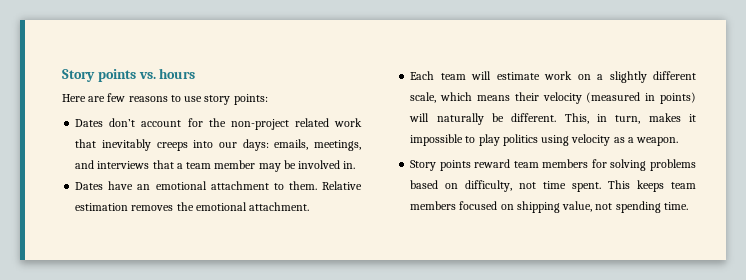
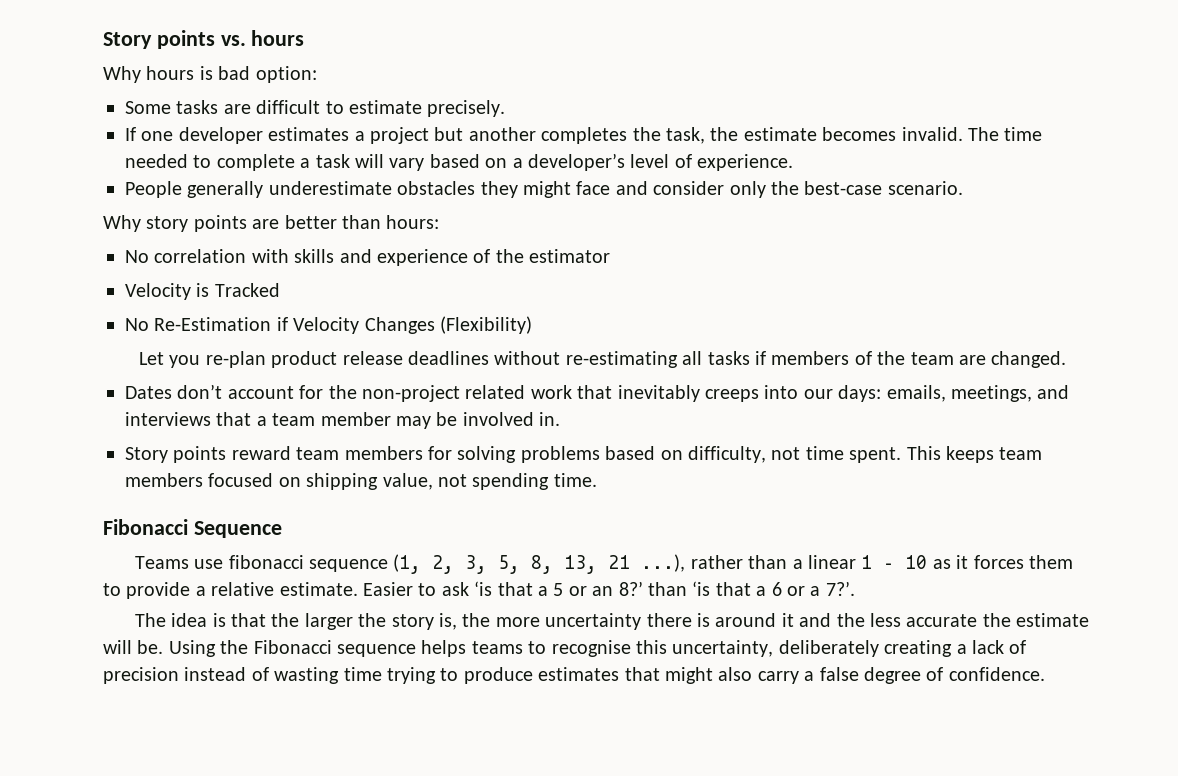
[62,93,268,105] Here are few reasons to use story points: -> [103,66,317,83] [125,100,506,117] [125,127,1043,144] [125,153,794,171] [125,181,963,198] [103,215,440,232] [125,249,611,266] [125,283,280,300] [125,316,532,334] [138,351,1067,368] Why hours is bad option: // Some tasks are difficult to estimate precisely. // If one developer estimates a project but another completes the task, the estimate becomes invalid. The time needed to complete a task will vary based on a developer’s level of experience. // People generally underestimate obstacles they might face and consider only the best-case scenario. // Why story points are better than hours: // No correlation with skills and experience of the estimator // Velocity is Tracked // No Re-Estimation if Velocity Changes (Flexibility) // Let you re-plan product release deadlines without re-estimating all tasks if members of the team are changed.
[75,181,363,190] [75,202,310,211] [410,71,696,83] [410,92,696,104] [409,113,696,125] [410,134,679,146] // Dates have an emotional attachment to them. Relative estimation removes the emotional attachment. // Each team will estimate work on a slightly different scale, which means their velocity (measured in points) will naturally be different. This, in turn, makes it impossible to play politics using velocity as a weapon. -> (561, 419) none
(688, 206) none -> [103,519,282,538] [134,554,1074,574] [103,581,855,599] [134,613,1090,630] [103,640,1027,657] [103,667,1045,684] // Fibonacci Sequence // Teams use fibonacci sequence (1, 2, 3, 5, 8, 13, 21 ...), rather than a linear 1 – 10 as it forces them to provide a relative estimate. Easier to ask ‘is that a 5 or an 8?’ than ‘is that a 6 or a 7?’. // The idea is that the larger the story is, the more uncertainty there is around it and the less accurate the estimate will be. Using the Fibonacci sequence helps teams to recognise this uncertainty, deliberately creating a lack of precision instead of wasting time trying to produce estimates that might also carry a false degree of confidence.

